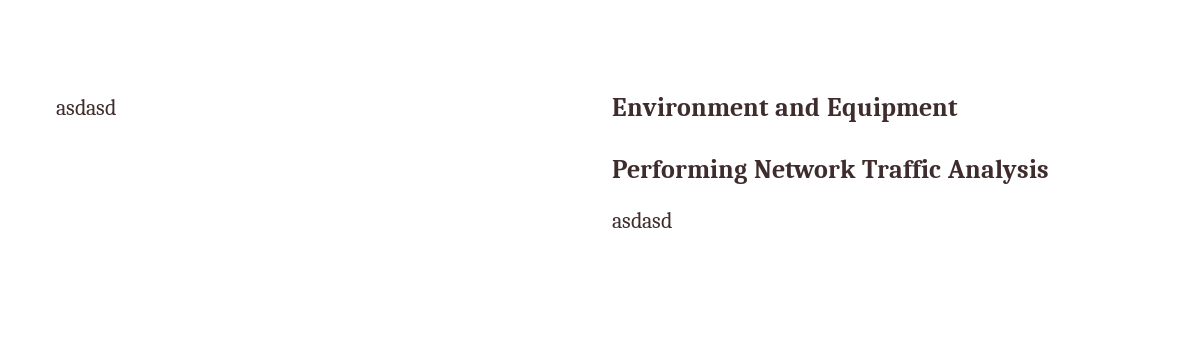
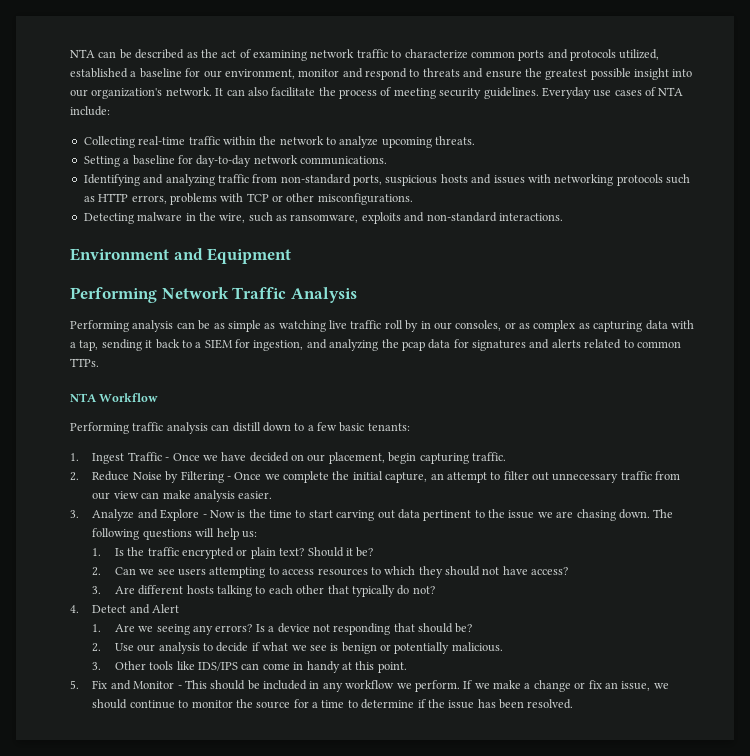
[56,99,116,115] asdasd -> [70,49,660,61] [70,68,693,80] [70,87,684,99] [70,106,110,116] [83,136,476,148] [83,155,387,167] [83,174,690,186] [83,193,413,205] [83,212,563,224] NTA can be described as the act of examining network traffic to characterize common ports and protocols utilized, established a baseline for our environment, monitor and respond to threats and ensure the greatest possible insight into our organization's network. It can also facilitate the process of meeting security guidelines. Everyday use cases of NTA include: // Collecting real-time traffic within the network to analyze upcoming threats. // Setting a baseline for day-to-day network communications. // Identifying and analyzing traffic from non-standard ports, suspicious hosts and issues with networking protocols such as HTTP errors, problems with TCP or other misconfigurations. // Detecting malware in the wire, such as ransomware, exploits and non-standard interactions.
[612,212,672,228] asdasd -> [70,320,694,332] [70,339,681,351] [70,358,99,367] [70,393,159,402] [70,422,410,434] [70,452,506,464] [70,471,681,483] [92,490,273,502] [70,509,674,521] [92,528,257,540] [92,547,374,559] [92,566,569,578] [92,585,435,597] [70,604,180,614] [92,623,473,635] [92,642,503,654] [92,661,407,673] [70,680,669,692] [92,699,574,709] Performing analysis can be as simple as watching live traffic roll by in our consoles, or as complex as capturing data with a tap, sending it back to a SIEM for ingestion, and analyzing the pcap data for signatures and alerts related to common TTPs. // NTA Workflow // Performing traffic analysis can distill down to a few basic tenants: // 1. Ingest Traffic - Once we have decided on our placement, begin capturing traffic. // 2. Reduce Noise by Filtering - Once we complete the initial capture, an attempt to filter out unnecessary traffic from our view can make analysis easier. // 3. Analyze and Explore - Now is the time to start carving out data pertinent to the issue we are chasing down. The following questions will help us: // 1. Is the traffic encrypted or plain text? Should it be? // 2. Can we see users attempting to access resources to which they should not have access? // 3. Are different hosts talking to each other that typically do not? // 4. Detect and Alert // 1. Are we seeing any errors? Is a device not responding that should be? // 2. Use our analysis to decide if what we see is benign or potentially malicious. // 3. Other tools like IDS/IPS can come in handy at this point. // 5. Fix and Monitor - This should be included in any workflow we perform. If we make a change or fix an issue, we should continue to monitor the source for a time to determine if the issue has been resolved.

